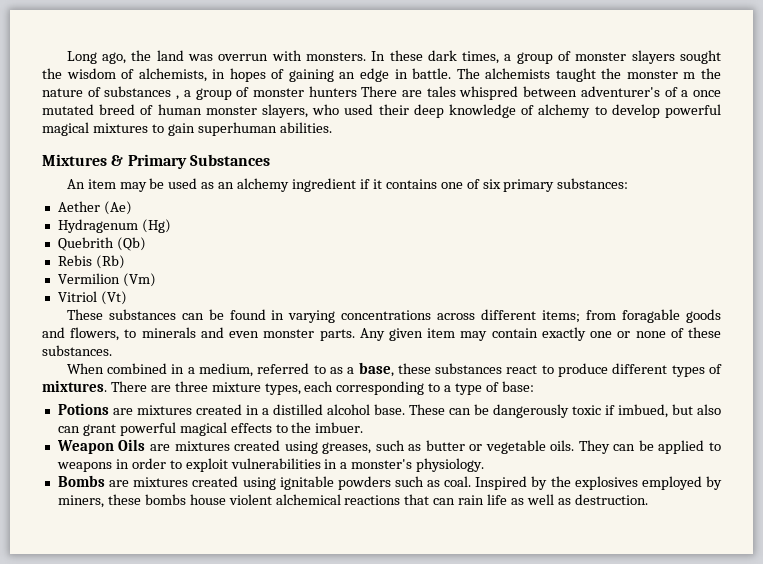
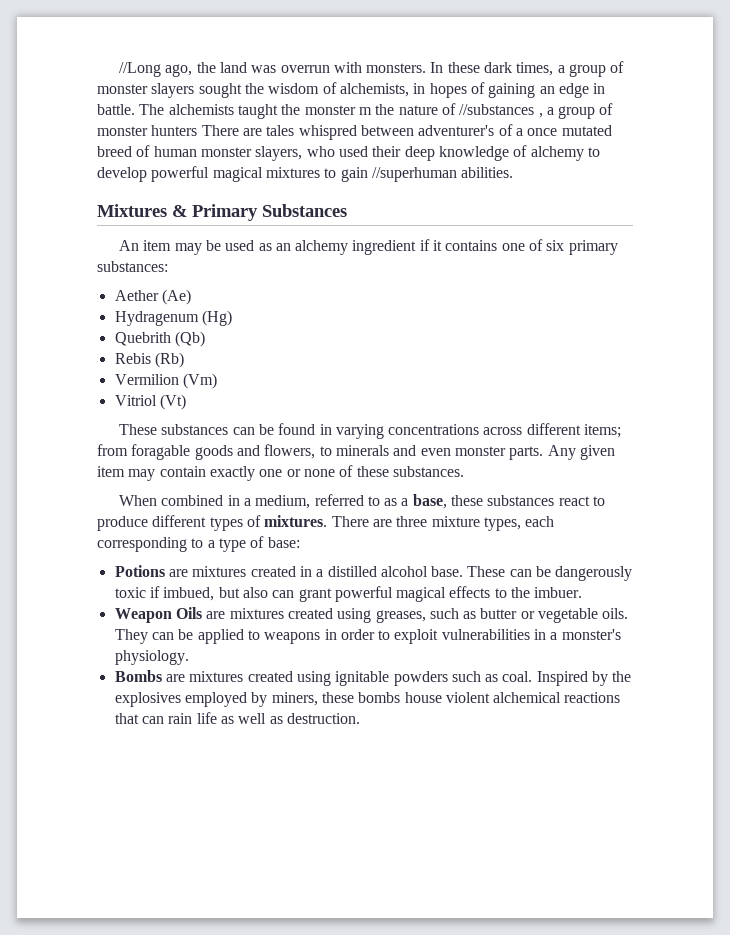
[66,51,97,64] Long -> [118,62,161,77] //Long
[104,86,172,97] substances -> [459,104,535,115] //substances
[197,122,277,136] superhuman -> [371,167,457,182] //superhuman

